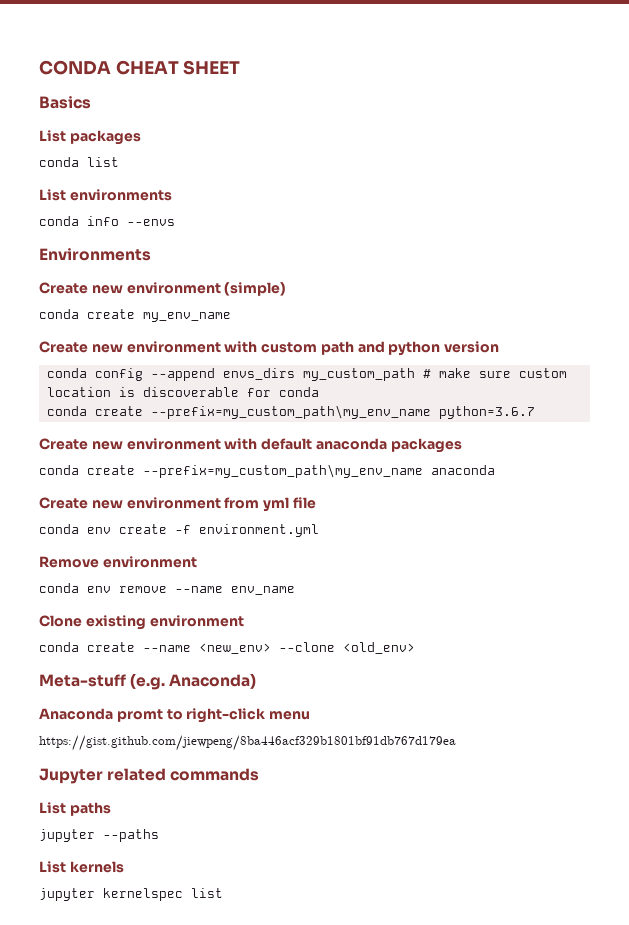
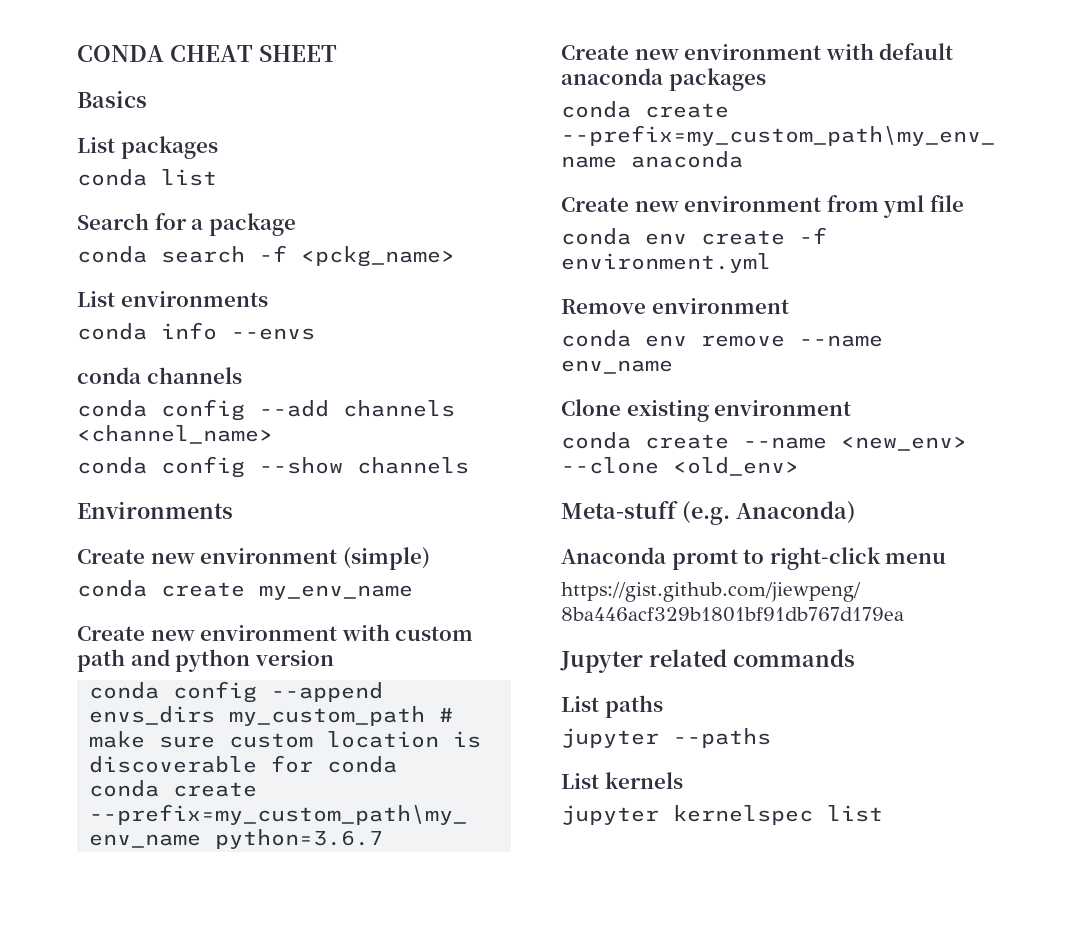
(119, 162) none -> [77,213,296,236] [77,245,455,267] // Search for a package // conda search -f <pckg_name>
(175, 222) none -> [77,367,242,384] [77,399,455,421] [77,425,273,444] [77,456,469,478] // conda channels // conda config --add channels <channel_name> // conda config --show channels

